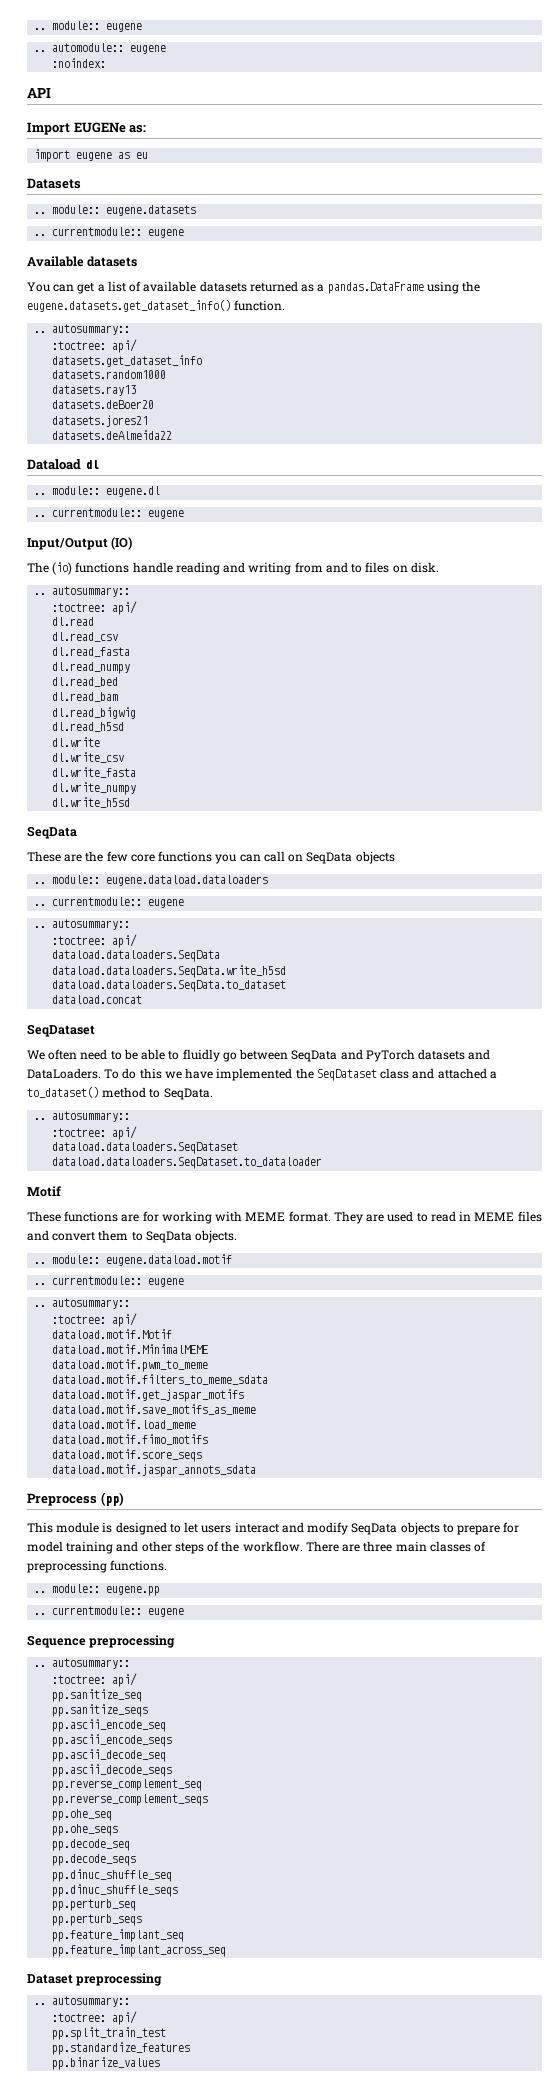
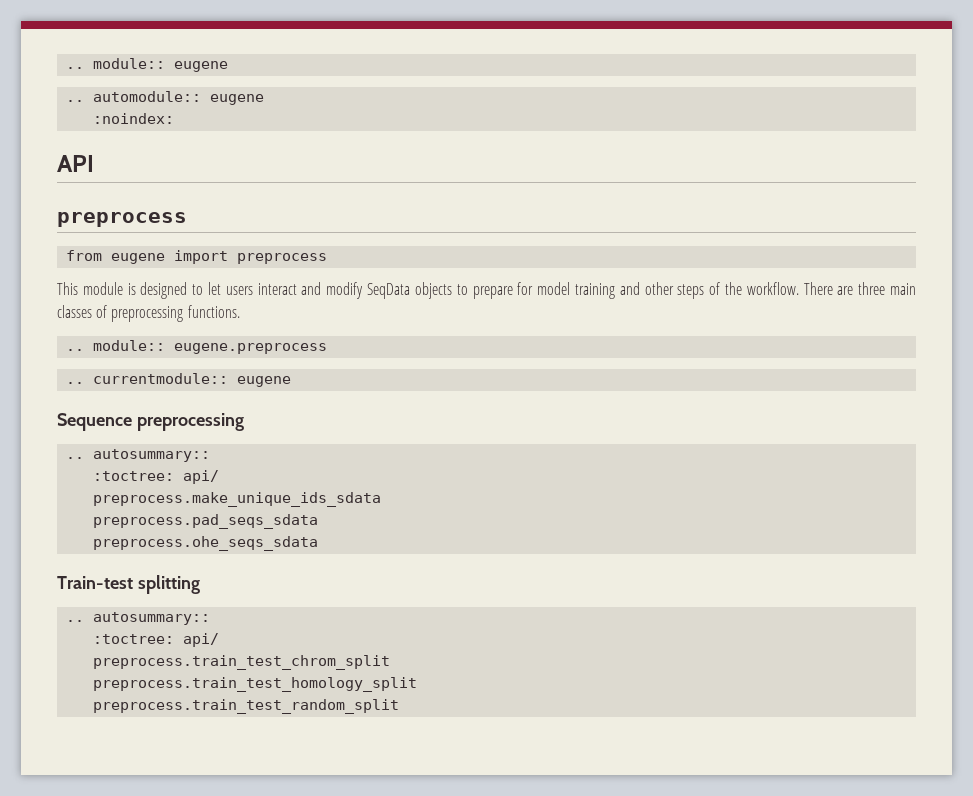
[27,122,147,135] [34,149,149,162] [27,178,81,189] [34,205,197,216] [34,227,185,238] [27,256,138,267] [27,281,481,294] [27,299,286,312] [34,324,131,335] [52,339,138,353] [52,355,203,367] [52,370,167,379] [52,385,137,396] [52,400,155,409] [52,415,149,427] [52,430,173,440] [27,459,99,470] [34,486,161,497] [34,508,185,519] [27,537,133,550] [27,562,439,575] [34,586,131,597] [52,601,138,615] [52,617,95,626] [52,632,119,642] [52,647,131,657] [52,662,131,674] [52,677,119,687] [52,692,119,702] [52,707,137,719] [52,722,125,732] [52,737,101,747] [52,752,125,763] [52,767,137,778] [52,782,137,795] [52,797,131,808] [27,826,77,839] [27,851,395,864] [34,875,269,886] [34,897,185,908] [34,919,131,930] [52,934,138,948] [52,950,221,962] [52,965,287,978] [52,980,287,992] [52,995,143,1004] [27,1024,95,1037] [27,1049,491,1062] [27,1068,497,1081] [27,1086,213,1100] [34,1111,131,1122] [52,1126,138,1140] [52,1142,239,1154] [52,1157,323,1169] [27,1186,61,1197] [27,1211,542,1224] [27,1230,238,1243] [34,1254,233,1266] [34,1276,185,1287] [34,1298,131,1309] [52,1313,138,1327] [52,1329,173,1339] [52,1344,209,1354] [52,1359,209,1372] [52,1374,269,1385] [52,1389,245,1402] [52,1404,257,1415] [52,1419,197,1430] [52,1434,209,1445] [52,1449,203,1462] [52,1464,257,1477] [27,1492,124,1506] Import EUGENe as: // import eugene as eu // Datasets // .. module:: eugene.datasets // .. currentmodule:: eugene // Available datasets // You can get a list of available datasets returned as a pandas.DataFrame using the eugene.datasets.get_dataset_info() function. // .. autosummary:: // :toctree: api/ // datasets.get_dataset_info // datasets.random1000 // datasets.ray13 // datasets.deBoer20 // datasets.jores21 // datasets.deAlmeida22 // Dataload dl // .. module:: eugene.dl // .. currentmodule:: eugene // Input/Output (IO) // The (io) functions handle reading and writing from and to files on disk. // .. autosummary:: // :toctree: api/ // dl.read // dl.read_csv // dl.read_fasta // dl.read_numpy // dl.read_bed // dl.read_bam // dl.read_bigwig // dl.read_h5sd // dl.write // dl.write_csv // dl.write_fasta // dl.write_numpy // dl.write_h5sd // SeqData // These are the few core functions you can call on SeqData objects // .. module:: eugene.dataload.dataloaders // .. currentmodule:: eugene // .. autosummary:: // :toctree: api/ // dataload.dataloaders.SeqData // dataload.dataloaders.SeqData.write_h5sd // dataload.dataloaders.SeqData.to_dataset // dataload.concat // SeqDataset // We often need to be able to fluidly go between SeqData and PyTorch datasets and DataLoaders. To do this we have implemented the SeqDataset class and attached a to_dataset() method to SeqData. // .. autosummary:: // :toctree: api/ // dataload.dataloaders.SeqDataset // dataload.dataloaders.SeqDataset.to_dataloader // Motif // These functions are for working with MEME format. They are used to read in MEME files and convert them to SeqData objects. // .. module:: eugene.dataload.motif // .. currentmodule:: eugene // .. autosummary:: // :toctree: api/ // dataload.motif.Motif // dataload.motif.MinimalMEME // dataload.motif.pwm_to_meme // dataload.motif.filters_to_meme_sdata // dataload.motif.get_jaspar_motifs // dataload.motif.save_motifs_as_meme // dataload.motif.load_meme // dataload.motif.fimo_motifs // dataload.motif.score_seqs // dataload.motif.jaspar_annots_sdata // Preprocess (pp) -> [57,212,187,227] [66,250,328,264] preprocess // from eugene import preprocess
[106,1586,161,1596] eugene.pp -> [174,343,328,354] eugene.preprocess
[52,1689,143,1702] [52,1704,149,1717] [52,1719,167,1732] [52,1734,173,1747] [52,1749,167,1762] [52,1764,173,1777] [52,1779,203,1791] [52,1794,209,1806] [52,1809,113,1821] [52,1824,119,1836] [52,1839,131,1851] [52,1854,137,1866] [52,1869,173,1882] [52,1884,179,1897] [52,1899,137,1911] [52,1914,143,1926] [52,1929,185,1942] [52,1944,227,1957] [27,1973,163,1986] [34,1996,131,2007] [52,2011,138,2025] [52,2027,167,2040] [52,2042,191,2055] [52,2057,161,2070] pp.sanitize_seq // pp.sanitize_seqs // pp.ascii_encode_seq // pp.ascii_encode_seqs // pp.ascii_decode_seq // pp.ascii_decode_seqs // pp.reverse_complement_seq // pp.reverse_complement_seqs // pp.ohe_seq // pp.ohe_seqs // pp.decode_seq // pp.decode_seqs // pp.dinuc_shuffle_seq // pp.dinuc_shuffle_seqs // pp.perturb_seq // pp.perturb_seqs // pp.feature_implant_seq // pp.feature_implant_across_seq // Dataset preprocessing // .. autosummary:: // :toctree: api/ // pp.split_train_test // pp.standardize_features // pp.binarize_values -> [93,492,382,507] [93,514,319,529] [93,536,319,551] [57,575,200,594] [66,612,211,625] [93,633,220,647] [93,655,391,670] [93,677,418,692] [93,699,400,714] preprocess.make_unique_ids_sdata // preprocess.pad_seqs_sdata // preprocess.ohe_seqs_sdata // Train-test splitting // .. autosummary:: // :toctree: api/ // preprocess.train_test_chrom_split // preprocess.train_test_homology_split // preprocess.train_test_random_split

